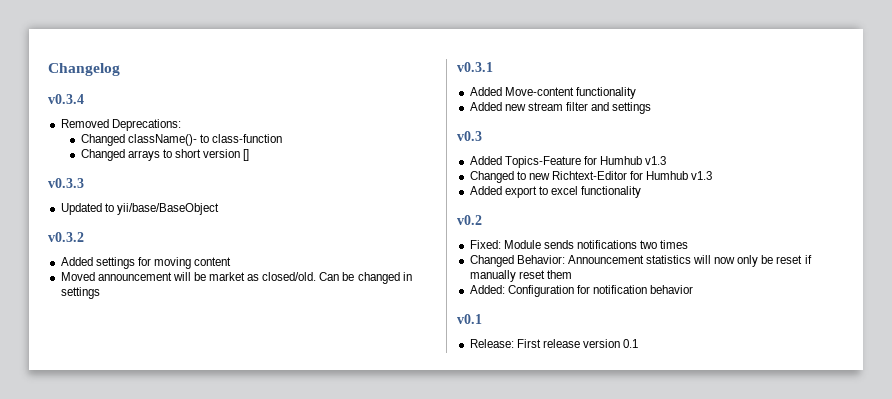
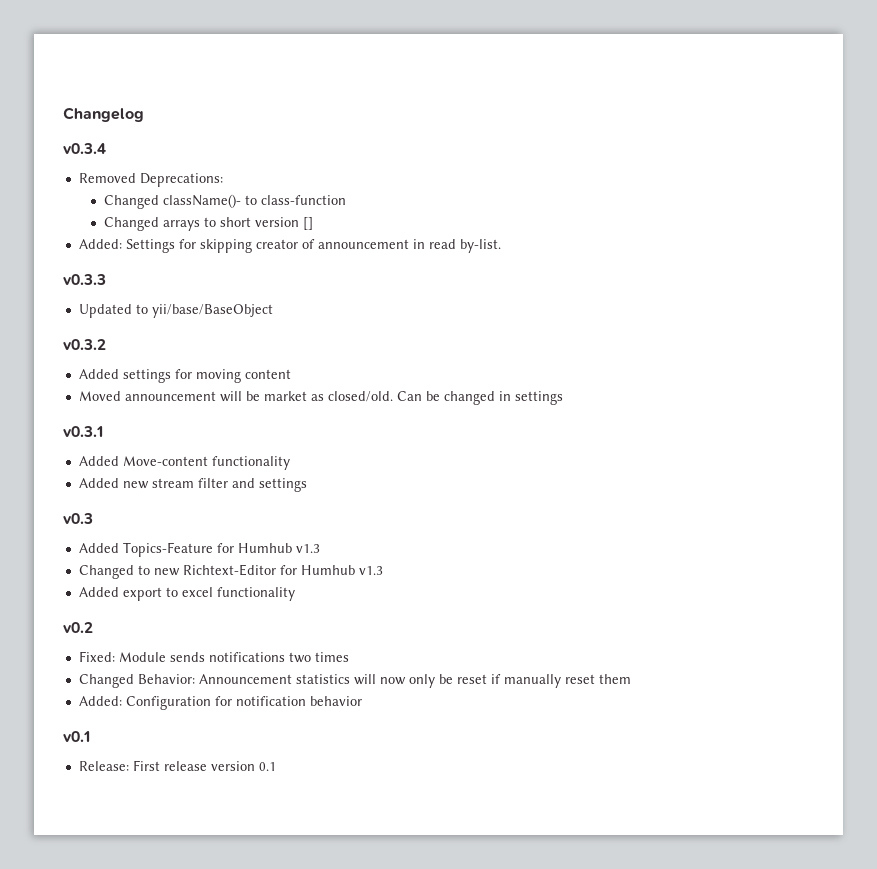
(250, 155) none -> [78,239,501,253] // Added: Settings for skipping creator of announcement in read by-list.

